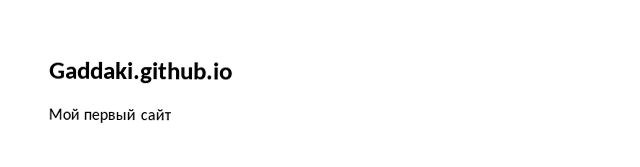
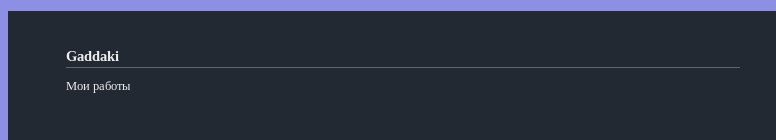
[49,61,233,84] [48,108,172,124] Gaddaki.github.io // Мой первый сайт -> [66,51,119,61] [66,81,132,93] Gaddaki // Мои работы

